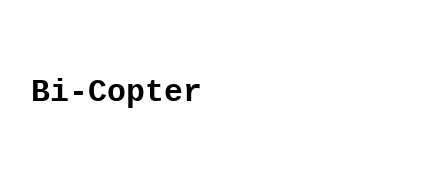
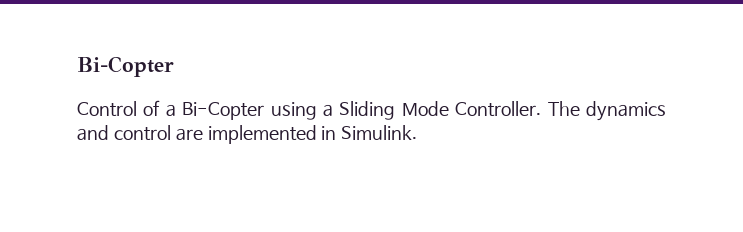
[31,78,202,108] Bi-Copter -> [77,56,174,77] [77,100,667,121] [77,125,418,144] Bi-Copter // Control of a Bi-Copter using a Sliding Mode Controller. The dynamics and control are implemented in Simulink.

